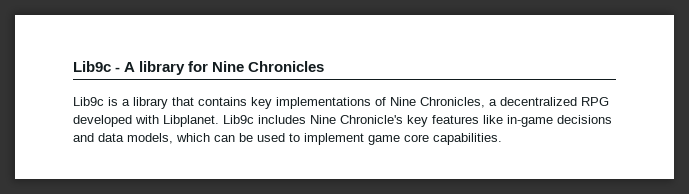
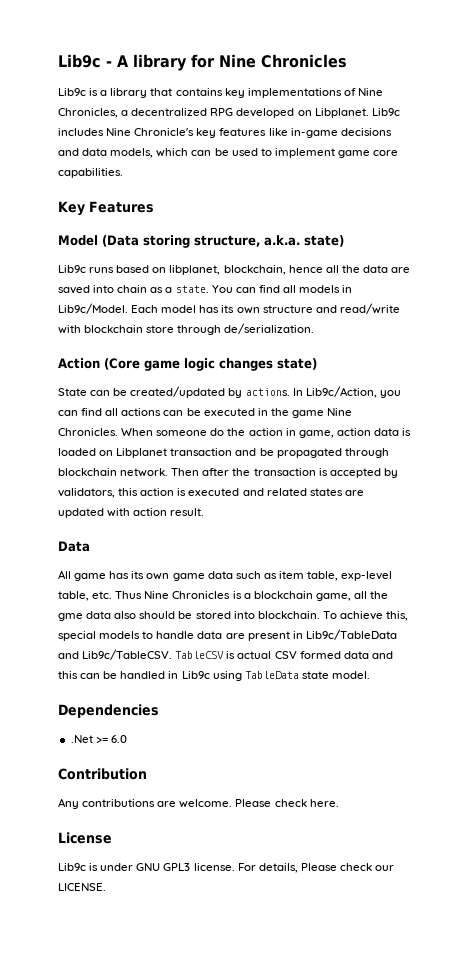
[135,115,159,124] with -> [297,110,312,116] on
(502, 139) none -> [58,201,154,216] [58,235,344,248] [58,265,411,275] [58,285,353,294] [58,303,400,314] [58,323,315,335] [58,358,317,371] [58,386,401,398] [58,408,353,418] [58,428,412,438] [58,448,389,458] [58,468,398,478] [58,488,364,498] [58,508,205,518] [58,541,90,552] [58,570,393,581] [58,591,389,601] [58,611,409,621] [58,629,397,641] [58,649,393,660] [58,671,370,681] [58,704,159,718] [70,735,127,743] [58,768,147,780] [58,798,339,809] [58,832,112,844] [58,863,395,873] [58,883,106,891] // Key Features // Model (Data storing structure, a.k.a. state) // Lib9c runs based on libplanet, blockchain, hence all the data are saved into chain as a state. You can find all models in Lib9c/Model. Each model has its own structure and read/write with blockchain store through de/serialization. // Action (Core game logic changes state) // State can be created/updated by actions. In Lib9c/Action, you can find all actions can be executed in the game Nine Chronicles. When someone do the action in game, action data is loaded on Libplanet transaction and be propagated through blockchain network. Then after the transaction is accepted by validators, this action is executed and related states are updated with action result. // Data // All game has its own game data such as item table, exp-level table, etc. Thus Nine Chronicles is a blockchain game, all the gme data also should be stored into blockchain. To achieve this, special models to handle data are present in Lib9c/TableData and Lib9c/TableCSV. TableCSV is actual CSV formed data and this can be handled in Lib9c using TableData state model. // Dependencies // .Net >= 6.0 // Contribution // Any contributions are welcome. Please check here. // License // Lib9c is under GNU GPL3 license. For details, Please check our LICENSE.

